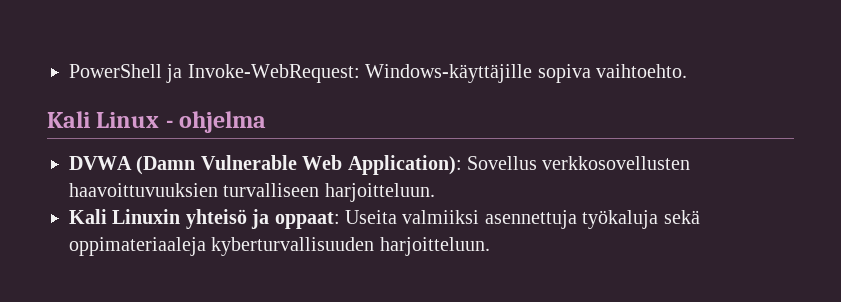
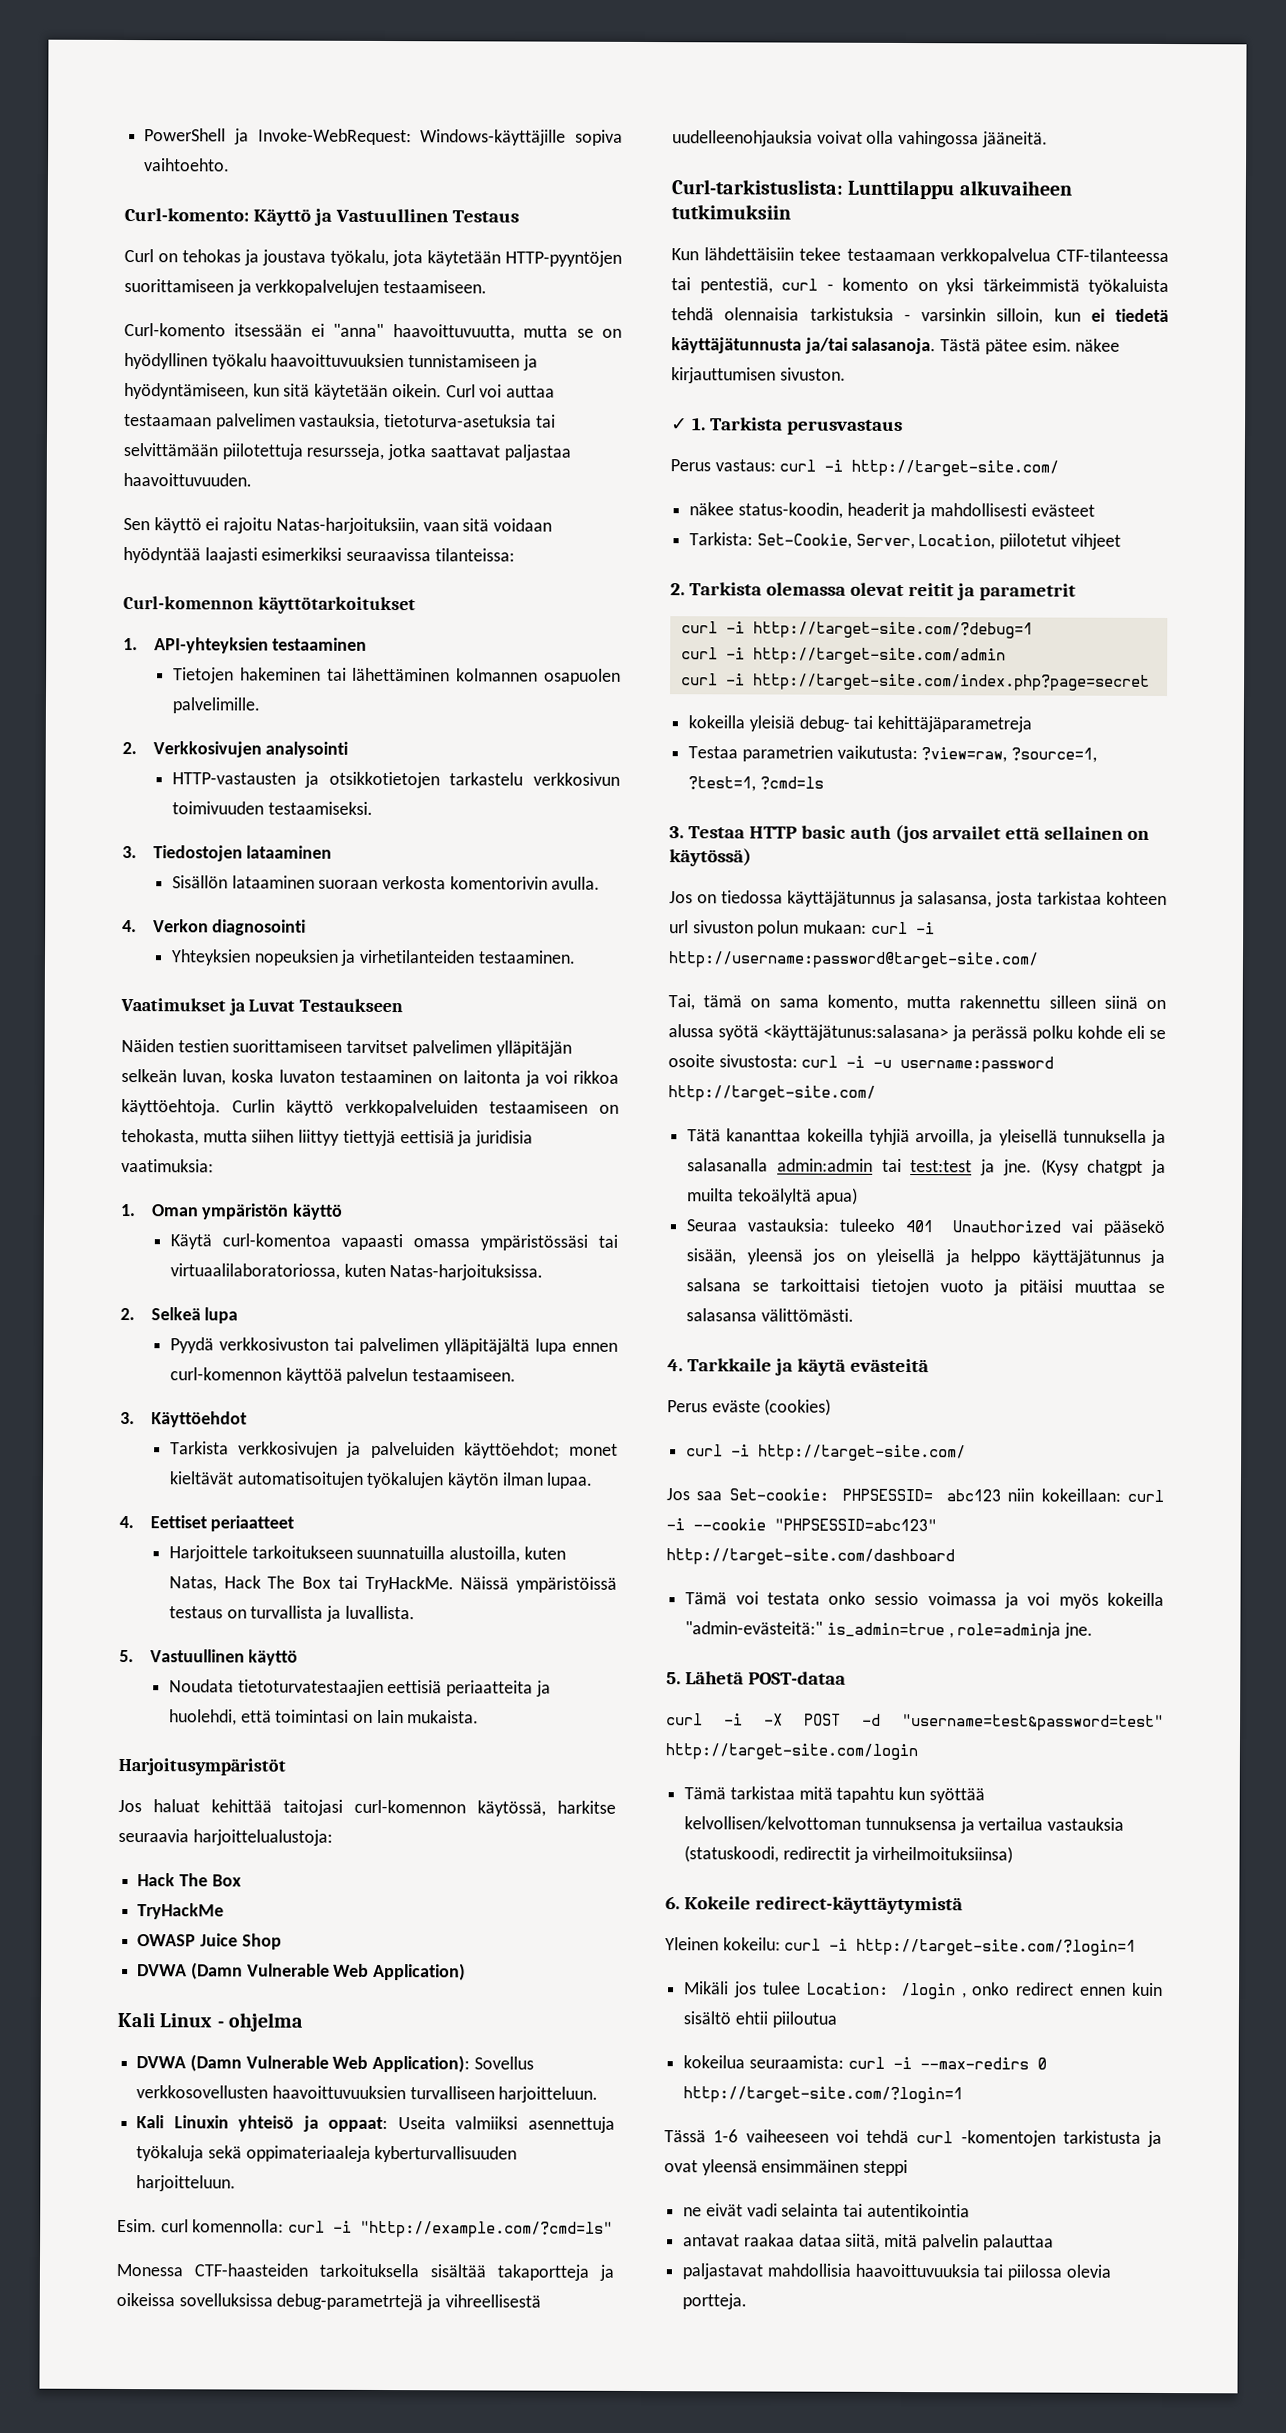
(687, 71) none -> [124,208,519,226] [124,249,622,267] [124,279,488,296] [124,323,623,341] [124,353,538,371] [124,383,556,401] [124,413,556,430] [123,443,571,461] [123,473,252,487] [123,517,553,535] [123,547,515,564] [123,596,416,615] [123,637,368,654] [172,667,621,685] [171,697,260,714] [122,741,349,758] [171,771,620,789] [171,801,373,815] [122,845,333,862] [171,875,601,890] [122,919,307,936] [170,949,576,966] [120,997,404,1016] [121,1038,572,1057] [121,1068,619,1087] [121,1098,619,1117] [121,1128,534,1147] [121,1158,214,1173] [120,1203,344,1220] [169,1233,618,1251] [169,1263,544,1281] [120,1307,239,1324] [169,1337,618,1355] [169,1367,516,1385] [120,1411,247,1428] [169,1441,618,1459] [168,1471,594,1489] [119,1515,295,1532] [168,1545,566,1563] [168,1575,617,1593] [168,1605,415,1622] [119,1649,299,1666] [168,1679,551,1697] [168,1709,480,1726] [118,1757,286,1776] [118,1799,616,1817] [118,1828,333,1846] [137,1873,242,1887] [137,1903,225,1920] [137,1933,282,1950] [137,1962,467,1981] // Curl-komento: Käyttö ja Vastuullinen Testaus // Curl on tehokas ja joustava työkalu, jota käytetään HTTP-pyyntöjen suorittamiseen ja verkkopalvelujen testaamiseen. // Curl-komento itsessään ei "anna" haavoittuvuutta, mutta se on hyödyllinen työkalu haavoittuvuuksien tunnistamiseen ja hyödyntämiseen, kun sitä käytetään oikein. Curl voi auttaa testaamaan palvelimen vastauksia, tietoturva-asetuksia tai selvittämään piilotettuja resursseja, jotka saattavat paljastaa haavoittuvuuden. // Sen käyttö ei rajoitu Natas-harjoituksiin, vaan sitä voidaan hyödyntää laajasti esimerkiksi seuraavissa tilanteissa: // Curl-komennon käyttötarkoitukset // 1. API-yhteyksien testaaminen // Tietojen hakeminen tai lähettäminen kolmannen osapuolen palvelimille. // 2. Verkkosivujen analysointi // HTTP-vastausten ja otsikkotietojen tarkastelu verkkosivun toimivuuden testaamiseksi. // 3. Tiedostojen lataaminen // Sisällön lataaminen suoraan verkosta komentorivin avulla. // 4. Verkon diagnosointi // Yhteyksien nopeuksien ja virhetilanteiden testaaminen. // Vaatimukset ja Luvat Testaukseen // Näiden testien suorittamiseen tarvitset palvelimen ylläpitäjän selkeän luvan, koska luvaton testaaminen on laitonta ja voi rikkoa käyttöehtoja. Curlin käyttö verkkopalveluiden testaamiseen on tehokasta, mutta siihen liittyy tiettyjä eettisiä ja juridisia vaatimuksia: // 1. Oman ympäristön käyttö // Käytä curl-komentoa vapaasti omassa ympäristössäsi tai virtuaalilaboratoriossa, kuten Natas-harjoituksissa. // 2. Selkeä lupa // Pyydä verkkosivuston tai palvelimen ylläpitäjältä lupa ennen curl-komennon käyttöä palvelun testaamiseen. // 3. Käyttöehdot // Tarkista verkkosivujen ja palveluiden käyttöehdot; monet kieltävät automatisoitujen työkalujen käytön ilman lupaa. // 4. Eettiset periaatteet // Harjoittele tarkoitukseen suunnatuilla alustoilla, kuten Natas, Hack The Box tai TryHackMe. Näissä ympäristöissä testaus on turvallista ja luvallista. // 5. Vastuullinen käyttö // Noudata tietoturvatestaajien eettisiä periaatteita ja huolehdi, että toimintasi on lain mukaista. // Harjoitusympäristöt // Jos haluat kehittää taitojasi curl-komennon käytössä, harkitse seuraavia harjoittelualustoja: // Hack The Box // TryHackMe // OWASP Juice Shop // DVWA (Damn Vulnerable Web Application)
(490, 246) none -> [117,2218,614,2238] [116,2263,614,2281] [116,2292,541,2311] [672,130,1048,148] [671,179,1072,200] [671,204,791,220] [671,247,1169,265] [671,277,1169,296] [671,307,1169,325] [671,337,1121,355] [671,367,846,384] [671,417,903,435] [670,459,1060,477] [689,502,1095,520] [689,532,1121,550] [670,582,1076,601] [680,621,1033,639] [680,647,1006,665] [680,673,1150,691] [688,715,1033,733] [688,745,1098,763] [688,776,824,792] [669,824,1150,844] [669,848,752,867] [669,890,1167,908] [669,920,935,937] [668,951,1039,969] [668,994,1166,1011] [668,1024,1166,1042] [668,1054,1055,1073] [668,1085,876,1102] [687,1128,1166,1147] [687,1158,1166,1177] [687,1187,858,1205] [686,1218,1165,1237] [686,1248,1165,1267] [686,1278,1165,1296] [686,1308,854,1322] [667,1358,929,1376] [667,1398,832,1416] [686,1444,967,1462] [666,1488,1164,1503] [666,1518,937,1532] [666,1548,955,1566] [685,1591,1164,1609] [685,1621,1094,1639] [666,1671,846,1685] [666,1713,1164,1732] [665,1743,918,1761] [684,1786,985,1804] [684,1816,1125,1834] [684,1845,1014,1864] [665,1896,963,1915] [665,1937,1137,1956] [684,1981,1163,2000] [683,2011,837,2028] [683,2055,1047,2070] [683,2086,964,2104] [664,2129,1162,2147] [664,2159,909,2177] [683,2203,970,2218] [683,2233,1054,2251] [682,2263,1111,2281] [682,2293,748,2310] // Esim. curl komennolla: curl -i "http://example.com/?cmd=ls" // Monessa CTF-haasteiden tarkoituksella sisältää takaportteja ja oikeissa sovelluksissa debug-parametrtejä ja vihreellisestä uudelleenohjauksia voivat olla vahingossa jääneitä. // Curl-tarkistuslista: Lunttilappu alkuvaiheen tutkimuksiin // Kun lähdettäisiin tekee testaamaan verkkopalvelua CTF-tilanteessa tai pentestiä, curl - komento on yksi tärkeimmistä työkaluista tehdä olennaisia tarkistuksia - varsinkin silloin, kun ei tiedetä käyttäjätunnusta ja/tai salasanoja. Tästä pätee esim. näkee kirjauttumisen sivuston. // ✓ 1. Tarkista perusvastaus // Perus vastaus: curl -i http://target-site.com/ // näkee status-koodin, headerit ja mahdollisesti evästeet // Tarkista: Set-Cookie, Server, Location, piilotetut vihjeet // 2. Tarkista olemassa olevat reitit ja parametrit // curl -i http://target-site.com/?debug=1 // curl -i http://target-site.com/admin // curl -i http://target-site.com/index.php?page=secret // kokeilla yleisiä debug- tai kehittäjäparametreja // Testaa parametrien vaikutusta: ?view=raw, ?source=1, ?test=1, ?cmd=ls // 3. Testaa HTTP basic auth (jos arvailet että sellainen on käytössä) // Jos on tiedossa käyttäjätunnus ja salasansa, josta tarkistaa kohteen url sivuston polun mukaan: curl -i http://username:password@target-site.com/ // Tai, tämä on sama komento, mutta rakennettu silleen siinä on alussa syötä <käyttäjätunus:salasana> ja perässä polku kohde eli se osoite sivustosta: curl -i -u username:password http://target-site.com/ // Tätä kananttaa kokeilla tyhjiä arvoilla, ja yleisellä tunnuksella ja salasanalla admin:admin tai test:test ja jne. (Kysy chatgpt ja muilta tekoälyltä apua) // Seuraa vastauksia: tuleeko 401 Unauthorized vai pääsekö sisään, yleensä jos on yleisellä ja helppo käyttäjätunnus ja salsana se tarkoittaisi tietojen vuoto ja pitäisi muuttaa se salasansa välittömästi. // 4. Tarkkaile ja käytä evästeitä // Perus eväste (cookies) // curl -i http://target-site.com/ // Jos saa Set-cookie: PHPSESSID= abc123 niin kokeillaan: curl -i --cookie "PHPSESSID=abc123" http://target-site.com/dashboard // Tämä voi testata onko sessio voimassa ja voi myös kokeilla "admin-evästeitä:" is_admin=true , role=adminja jne. // 5. Lähetä POST-dataa // curl -i -X POST -d "username=test&password=test" http://target-site.com/login // Tämä tarkistaa mitä tapahtu kun syöttää kelvollisen/kelvottoman tunnuksensa ja vertailua vastauksia (statuskoodi, redirectit ja virheilmoituksiinsa) // 6. Kokeile redirect-käyttäytymistä // Yleinen kokeilu: curl -i http://target-site.com/?login=1 // Mikäli jos tulee Location: /login , onko redirect ennen kuin sisältö ehtii piiloutua // kokeilua seuraamista: curl -i --max-redirs 0 http://target-site.com/?login=1 // Tässä 1-6 vaiheeseen voi tehdä curl -komentojen tarkistusta ja ovat yleensä ensimmäinen steppi // ne eivät vadi selainta tai autentikointia // antavat raakaa dataa siitä, mitä palvelin palauttaa // paljastavat mahdollisia haavoittuvuuksia tai piilossa olevia portteja.

